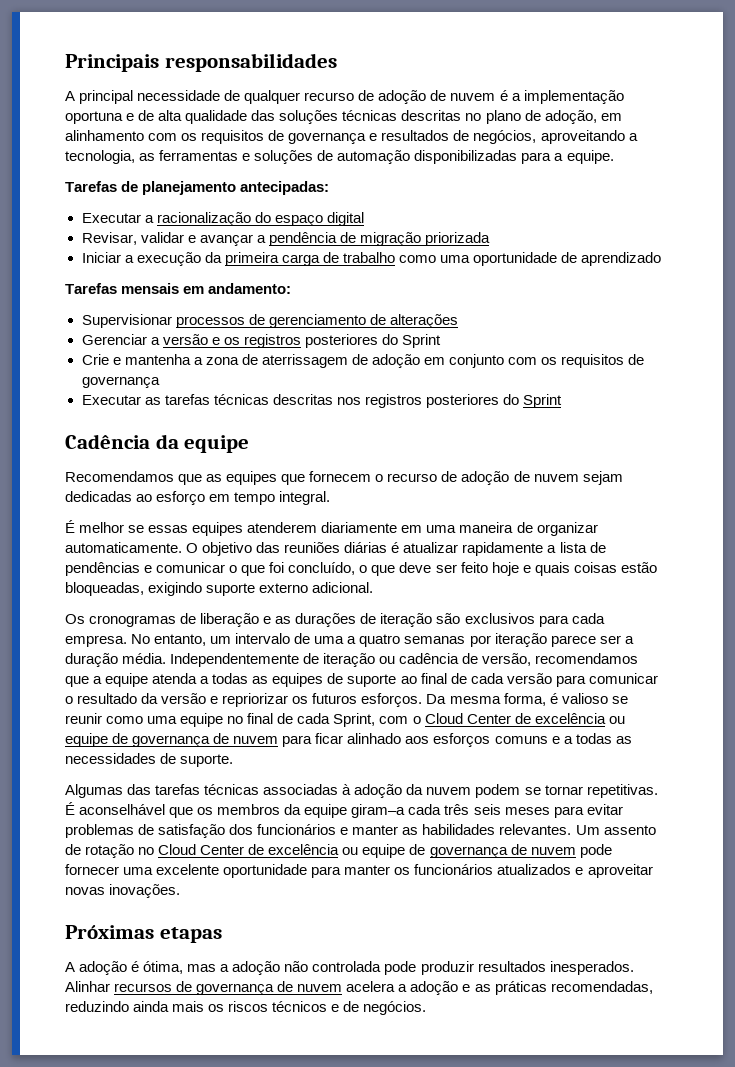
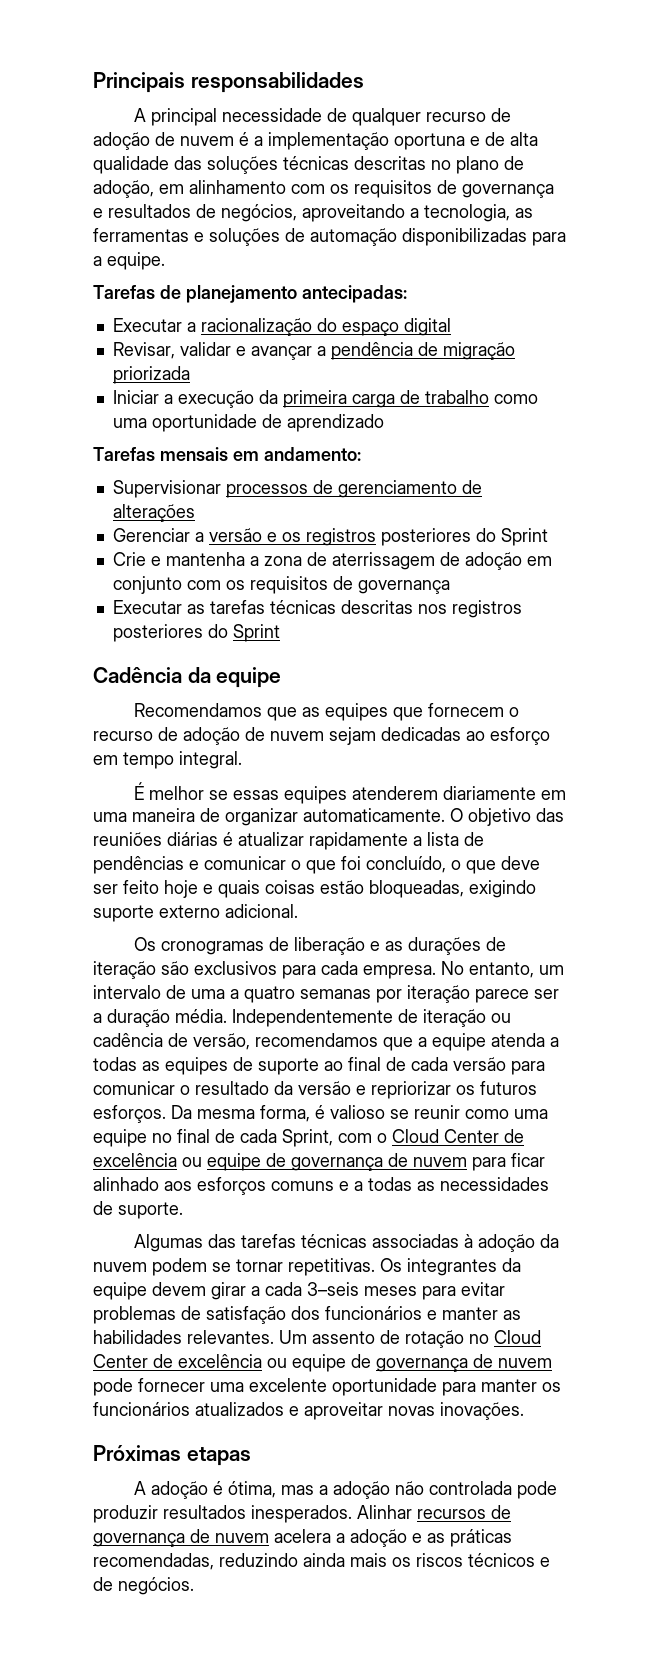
[65,802,501,818] É aconselhável que os membros da equipe giram–a cada três seis -> [380,1258,521,1276] [93,1282,359,1300] Os integrantes da equipe devem girar a cada 3–seis

